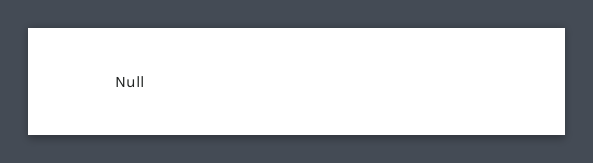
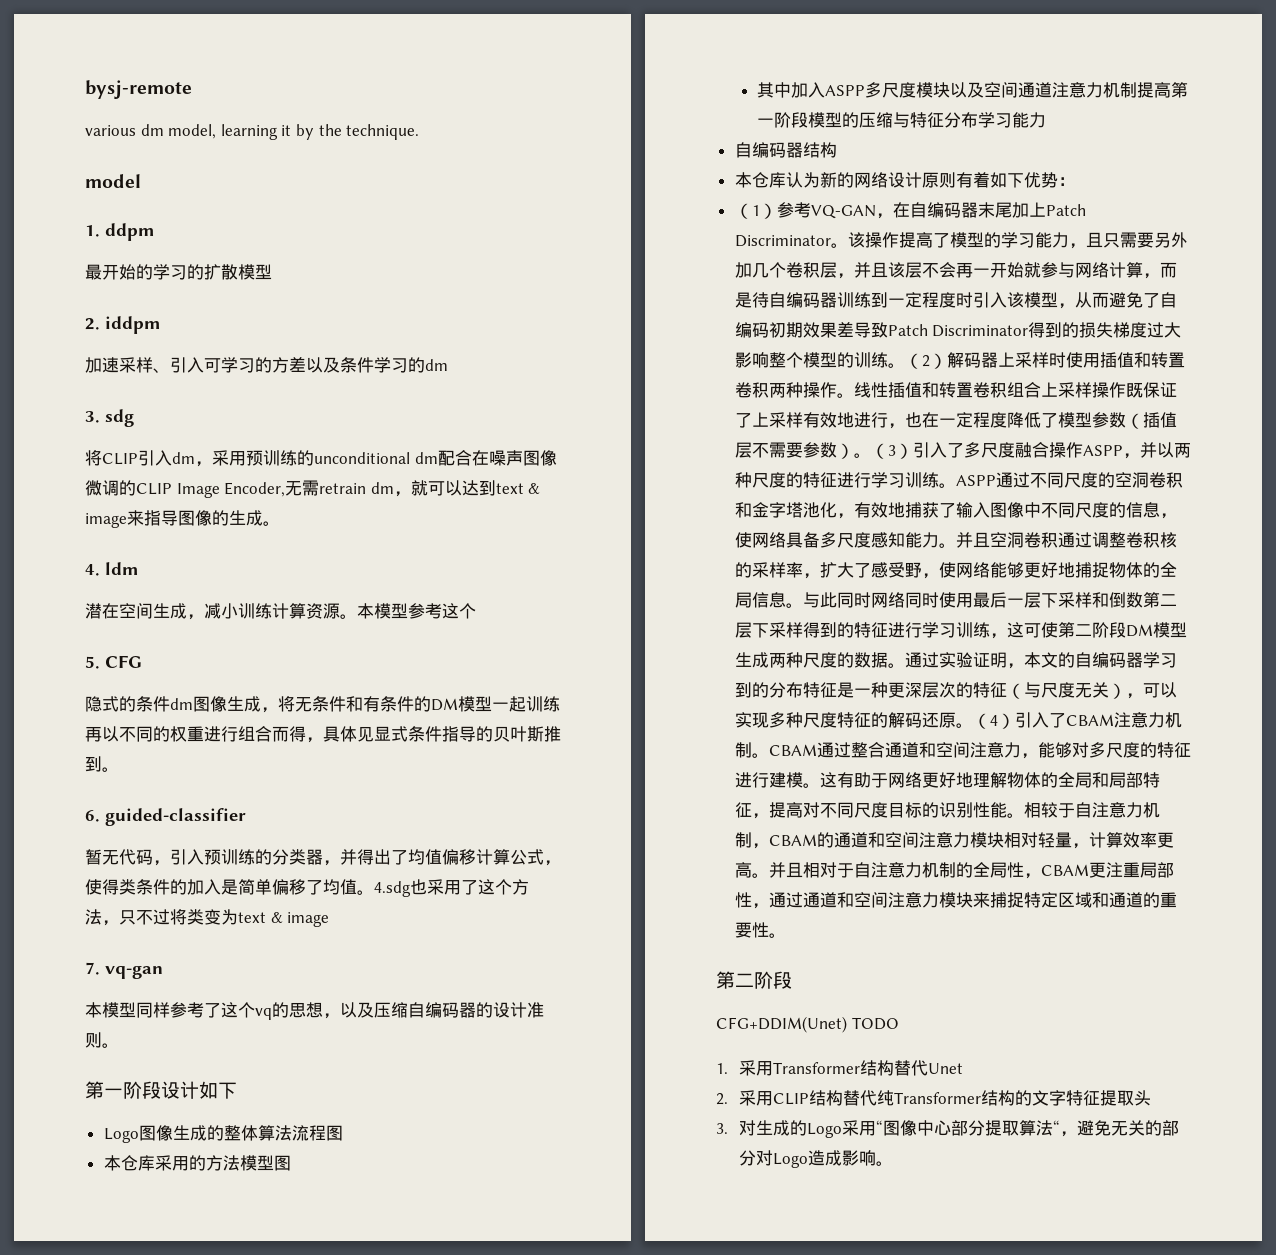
[115,76,144,88] Null -> [85,80,192,99] [85,124,420,140] [85,174,141,188] [85,223,155,241] [85,264,272,280] [85,316,161,334] [85,357,448,373] [85,409,134,427] [85,450,557,467] [85,480,541,498] [85,510,280,528] [85,562,139,576] [85,603,476,620] [85,655,142,669] [85,696,560,713] [85,726,561,743] [85,756,119,772] [85,808,246,826] [85,849,561,866] [85,879,529,897] [85,909,330,927] [85,962,163,979] [85,1002,544,1020] [85,1032,119,1048] [85,1081,237,1099] [103,1125,343,1143] [103,1155,291,1171] [757,82,1189,98] [757,112,1047,128] [734,142,837,158] [734,172,1075,188] [734,202,1086,219] [734,232,1188,249] [734,262,1177,279] [734,292,1177,309] [734,322,1182,338] [734,352,1185,369] [734,382,1177,398] [734,412,1177,429] [734,442,1191,459] [734,472,1183,488] [734,502,1177,519] [734,532,1177,548] [734,562,1177,579] [734,592,1177,608] [734,622,1187,639] [734,652,1177,669] [734,682,1177,699] [734,712,1182,729] [734,742,1191,759] [734,772,1160,788] [734,802,1160,819] [734,832,1174,849] [734,862,1174,879] [734,892,1177,909] [734,922,786,938] [716,971,792,989] [716,1016,899,1033] [716,1060,963,1076] [716,1090,1151,1106] [716,1120,1179,1138] [738,1150,893,1168] bysj-remote // various dm model, learning it by the technique. // model // 1. ddpm // 最开始的学习的扩散模型 // 2. iddpm // 加速采样、引入可学习的方差以及条件学习的dm // 3. sdg // 将CLIP引入dm，采用预训练的unconditional dm配合在噪声图像微调的CLIP Image Encoder,无需retrain dm，就可以达到text & image来指导图像的生成。 // 4. ldm // 潜在空间生成，减小训练计算资源。本模型参考这个 // 5. CFG // 隐式的条件dm图像生成，将无条件和有条件的DM模型一起训练再以不同的权重进行组合而得，具体见显式条件指导的贝叶斯推到。 // 6. guided-classifier // 暂无代码，引入预训练的分类器，并得出了均值偏移计算公式，使得类条件的加入是简单偏移了均值。4.sdg也采用了这个方法，只不过将类变为text & image // 7. vq-gan // 本模型同样参考了这个vq的思想，以及压缩自编码器的设计准则。 // 第一阶段设计如下 // Logo图像生成的整体算法流程图 // 本仓库采用的方法模型图 // 其中加入ASPP多尺度模块以及空间通道注意力机制提高第一阶段模型的压缩与特征分布学习能力 // 自编码器结构 // 本仓库认为新的网络设计原则有着如下优势： // （1）参考VQ-GAN，在自编码器末尾加上Patch Discriminator。该操作提高了模型的学习能力，且只需要另外加几个卷积层，并且该层不会再一开始就参与网络计算，而是待自编码器训练到一定程度时引入该模型，从而避免了自编码初期效果差导致Patch Discriminator得到的损失梯度过大影响整个模型的训练。（2）解码器上采样时使用插值和转置卷积两种操作。线性插值和转置卷积组合上采样操作既保证了上采样有效地进行，也在一定程度降低了模型参数（插值层不需要参数）。（3）引入了多尺度融合操作ASPP，并以两种尺度的特征进行学习训练。ASPP通过不同尺度的空洞卷积和金字塔池化，有效地捕获了输入图像中不同尺度的信息，使网络具备多尺度感知能力。并且空洞卷积通过调整卷积核的采样率，扩大了感受野，使网络能够更好地捕捉物体的全局信息。与此同时网络同时使用最后一层下采样和倒数第二层下采样得到的特征进行学习训练，这可使第二阶段DM模型生成两种尺度的数据。通过实验证明，本文的自编码器学习到的分布特征是一种更深层次的特征（与尺度无关），可以实现多种尺度特征的解码还原。（4）引入了CBAM注意力机制。CBAM通过整合通道和空间注意力，能够对多尺度的特征进行建模。这有助于网络更好地理解物体的全局和局部特征，提高对不同尺度目标的识别性能。相较于自注意力机制，CBAM的通道和空间注意力模块相对轻量，计算效率更高。并且相对于自注意力机制的全局性，CBAM更注重局部性，通过通道和空间注意力模块来捕捉特定区域和通道的重要性。 // 第二阶段 // CFG+DDIM(Unet) TODO // 1.采用Transformer结构替代Unet // 2.采用CLIP结构替代纯Transformer结构的文字特征提取头 // 3.对生成的Logo采用“图像中心部分提取算法“，避免无关的部分对Logo造成影响。

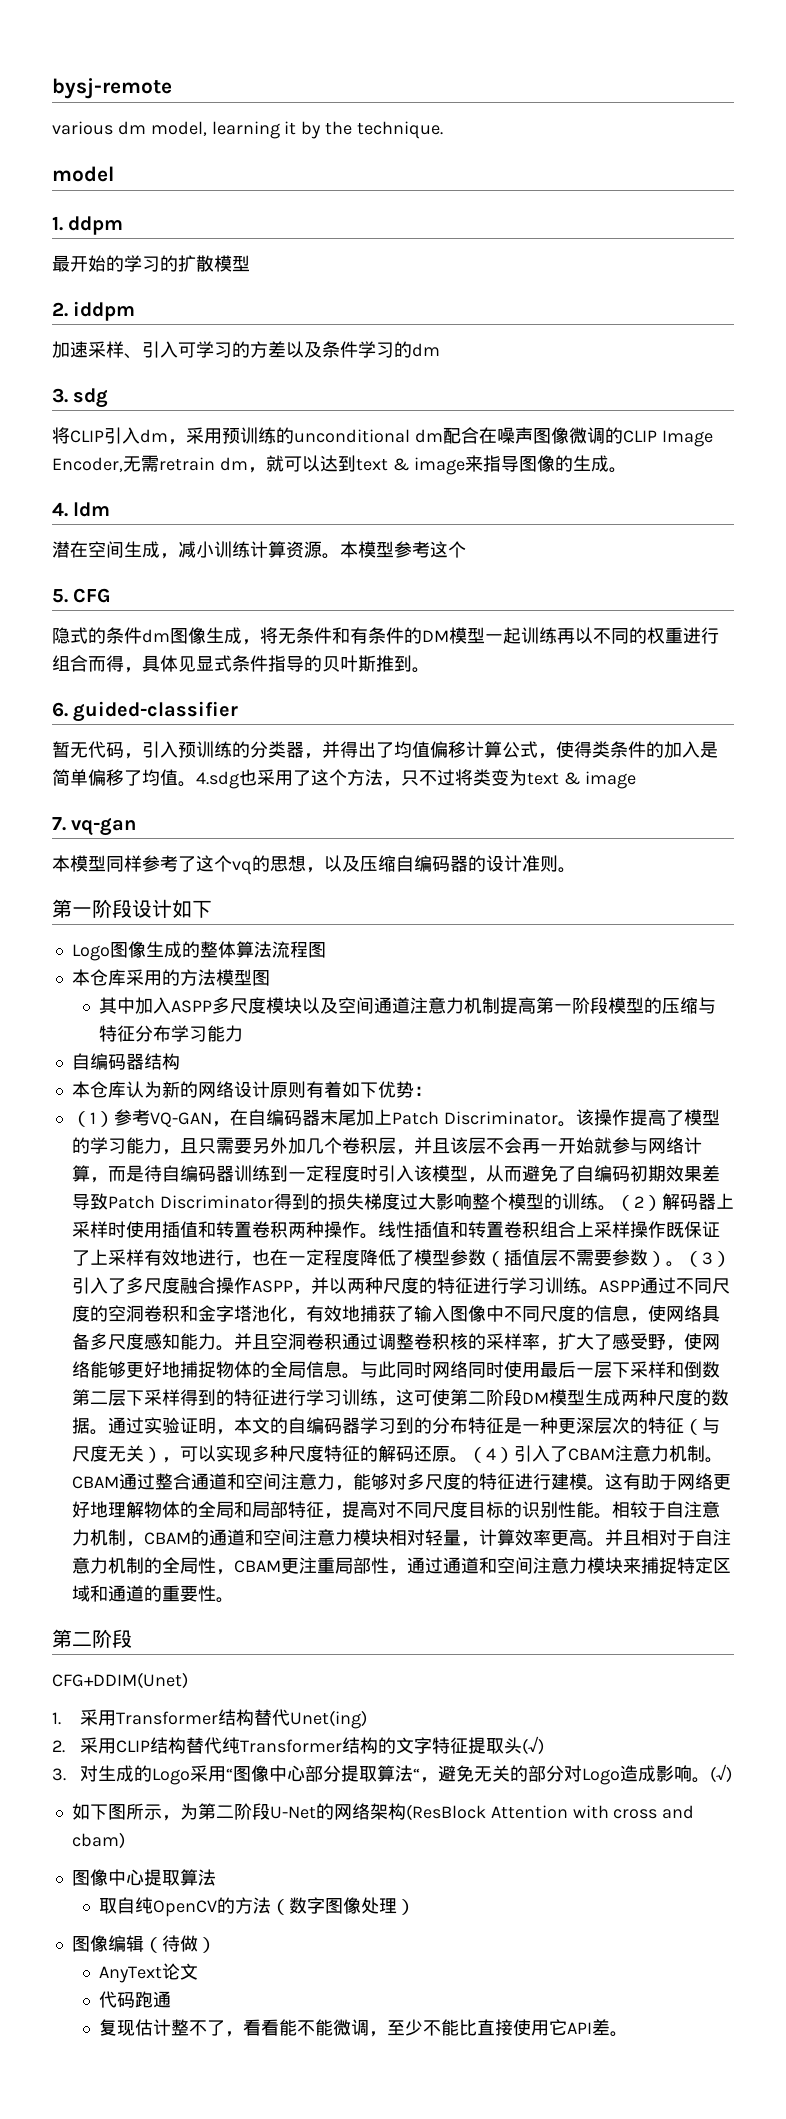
[851,1017,899,1030] TODO -> (188, 1680) none
[927,1063,963,1074] Unet -> [289,1710,367,1729] Unet(ing)
(1151, 1098) none -> [521,1736,544,1755] (√)
(893, 1163) none -> [709,1764,732,1783] [71,1803,695,1821] [71,1832,125,1849] [71,1869,216,1886] [99,1897,416,1917] [71,1935,216,1953] [99,1963,199,1983] [99,1991,172,2008] [99,2019,629,2037] (√) // 如下图所示，为第二阶段U-Net的网络架构(ResBlock Attention with cross and cbam) // 图像中心提取算法 // 取自纯OpenCV的方法（数字图像处理） // 图像编辑（待做） // AnyText论文 // 代码跑通 // 复现估计整不了，看看能不能微调，至少不能比直接使用它API差。

